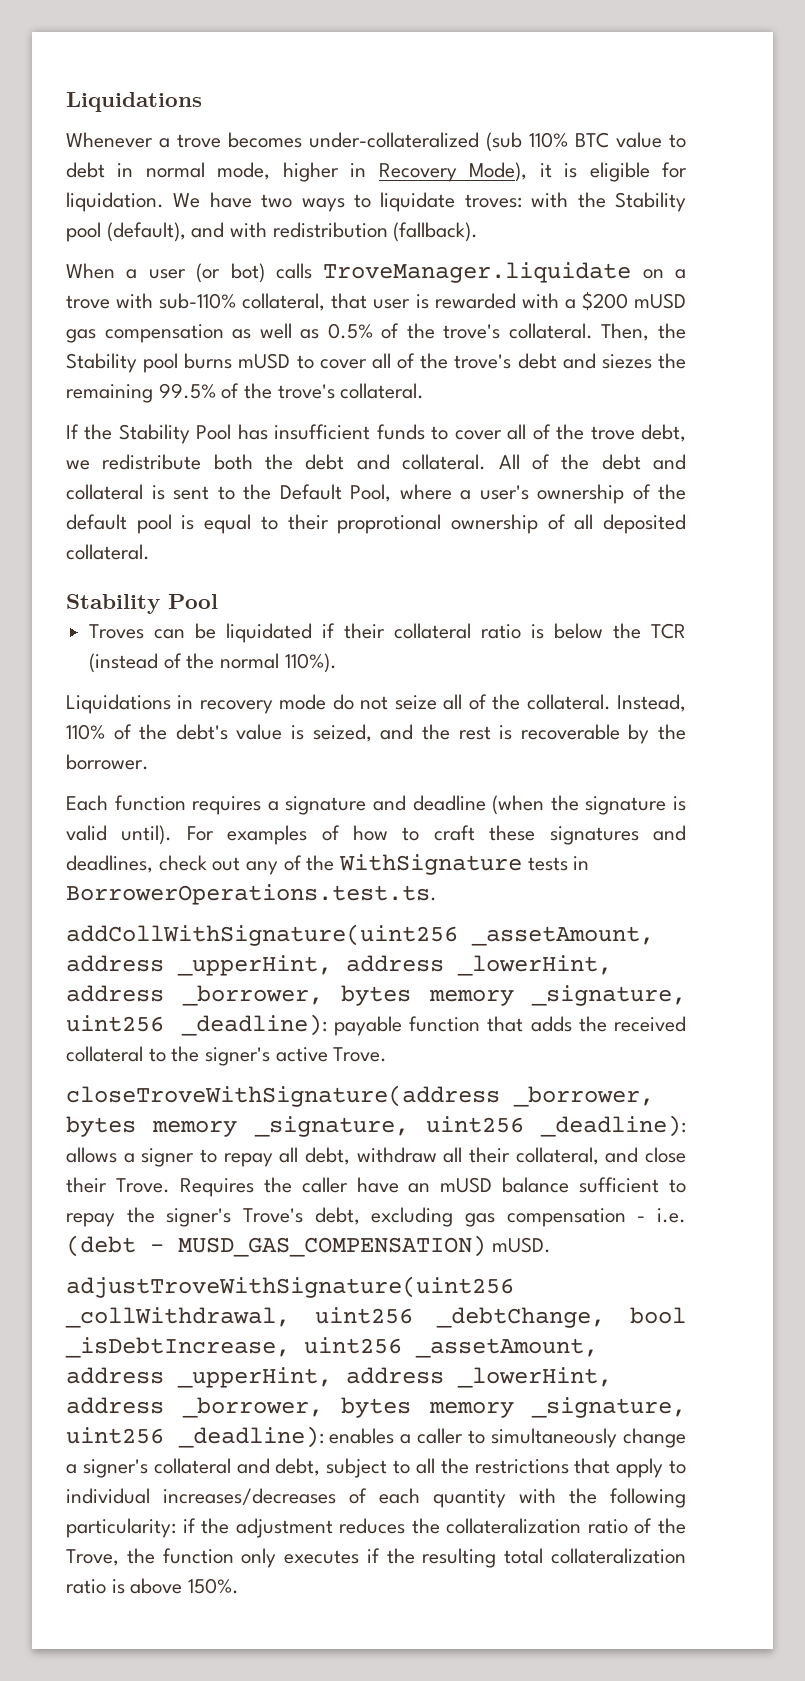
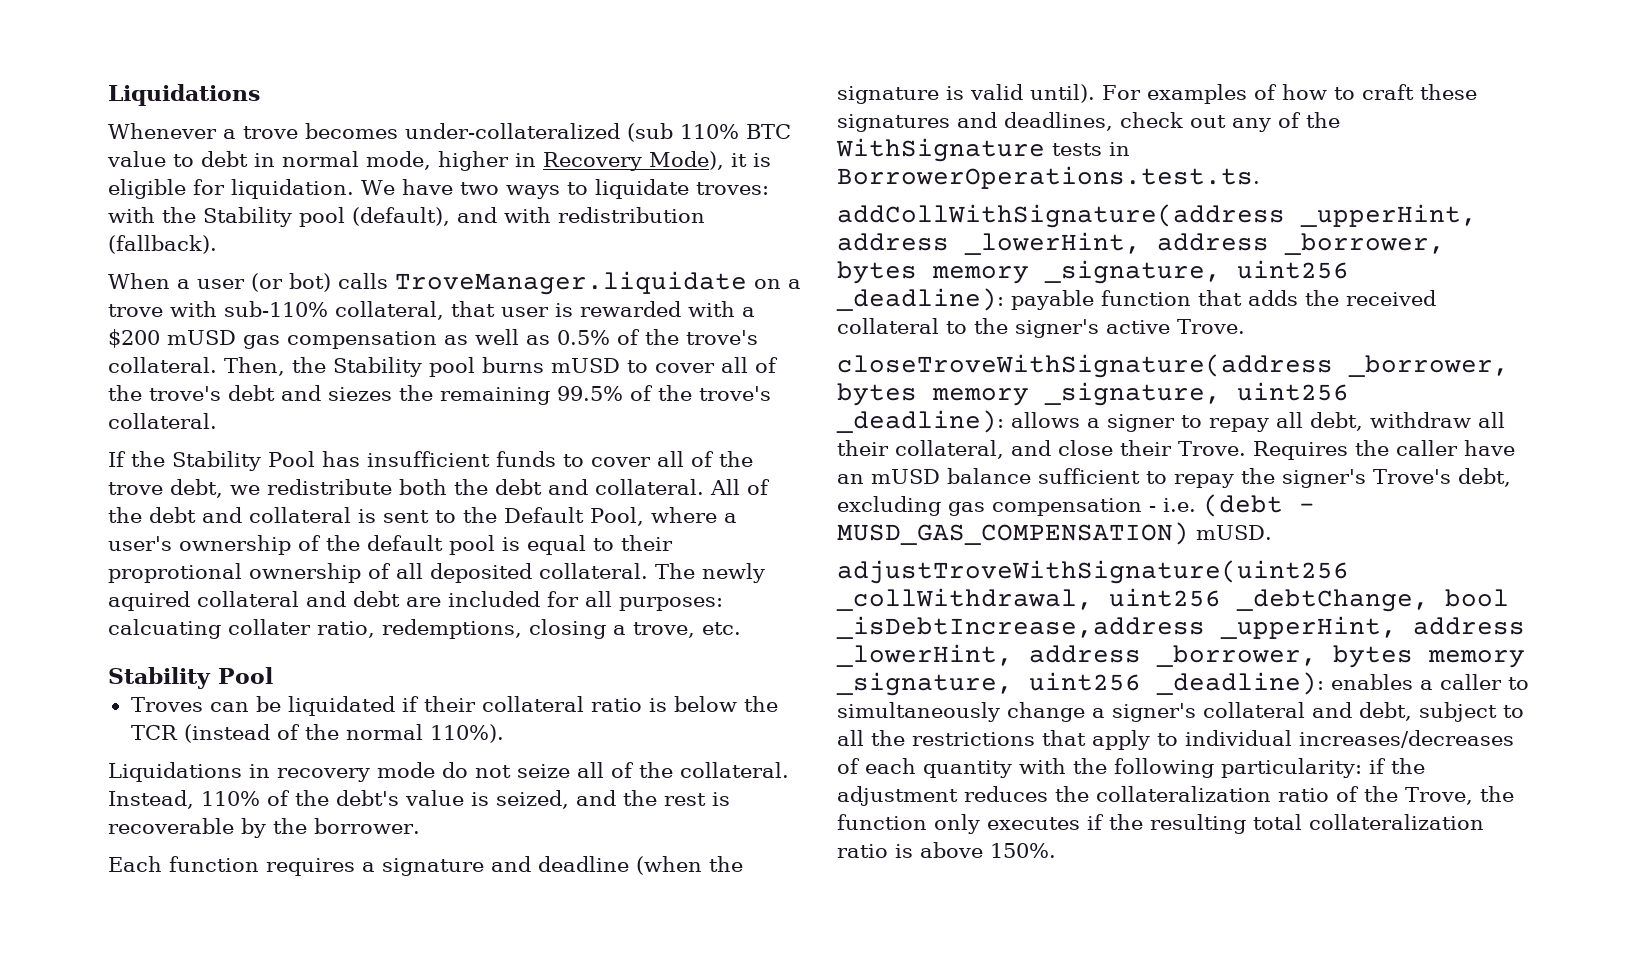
(150, 552) none -> [655,563,765,583] [108,591,723,611] [108,619,741,639] The newly aquired collateral and debt are included for all purposes: calcuating collater ratio, redemptions, closing a trove, etc.
[66,924,654,946] [66,955,164,972] addCollWithSignature(uint256 _assetAmount, address -> [837,204,1285,228] addCollWithSignature(address
[65,1337,598,1358] [66,1367,164,1384] _isDebtIncrease, uint256 _assetAmount, address -> [836,616,1205,639] _isDebtIncrease,address

